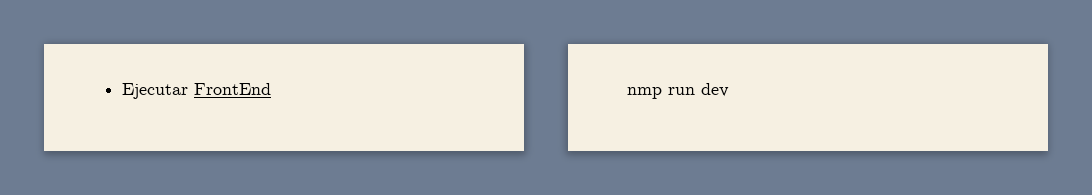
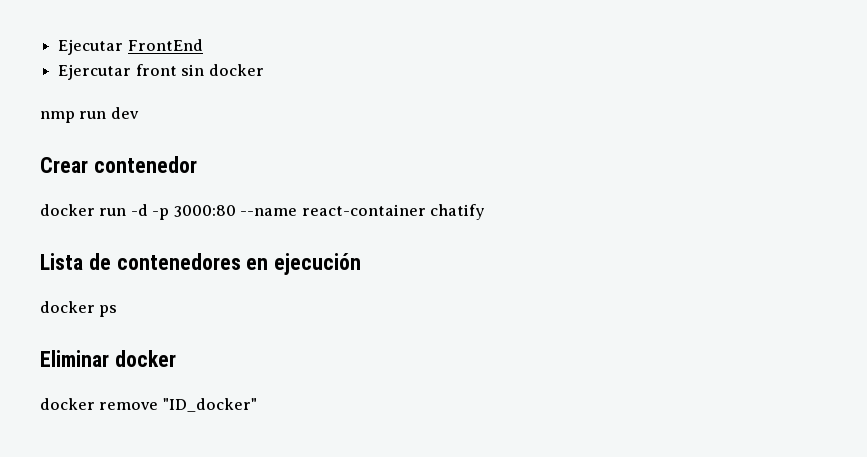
(272, 89) none -> [58,64,264,80] // Ejercutar front sin docker
(729, 90) none -> [40,156,197,173] [40,204,486,220] [40,253,362,275] [40,301,118,317] [40,350,176,367] [40,398,257,412] // Crear contenedor // docker run -d -p 3000:80 --name react-container chatify // Lista de contenedores en ejecución // docker ps // Eliminar docker // docker remove "ID_docker"

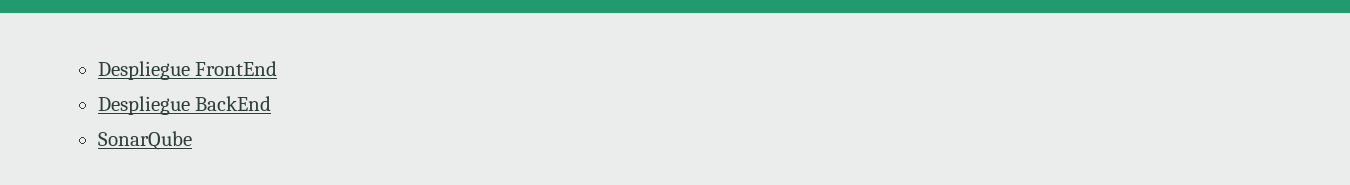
[58,39,124,55] Ejecutar -> [97,61,190,80] Despliegue
[58,64,264,80] [40,107,139,123] [40,156,197,173] [40,204,486,220] [40,253,362,275] [40,301,118,317] [40,350,176,367] [40,398,257,412] Ejercutar front sin docker // nmp run dev // Crear contenedor // docker run -d -p 3000:80 --name react-container chatify // Lista de contenedores en ejecución // docker ps // Eliminar docker // docker remove "ID_docker" -> [97,96,272,115] [97,131,192,150] Despliegue BackEnd // SonarQube

